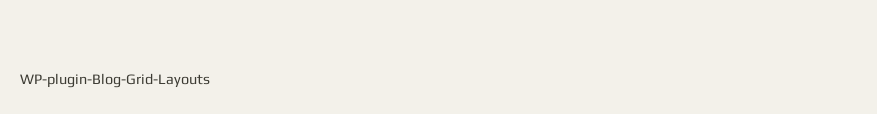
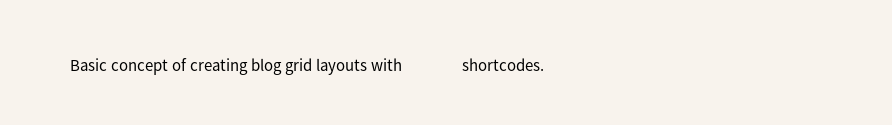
[20,73,210,88] WP-plugin-Blog-Grid-Layouts -> [70,58,544,75] Basic concept of creating blog grid layouts with shortcodes.

